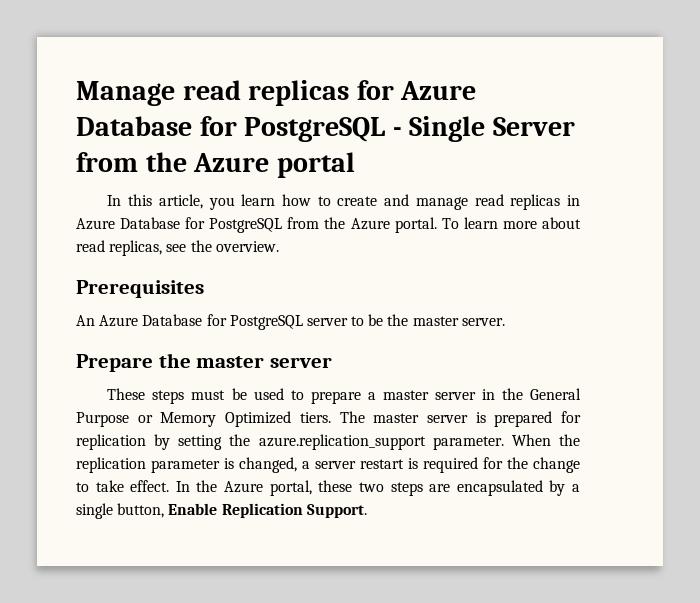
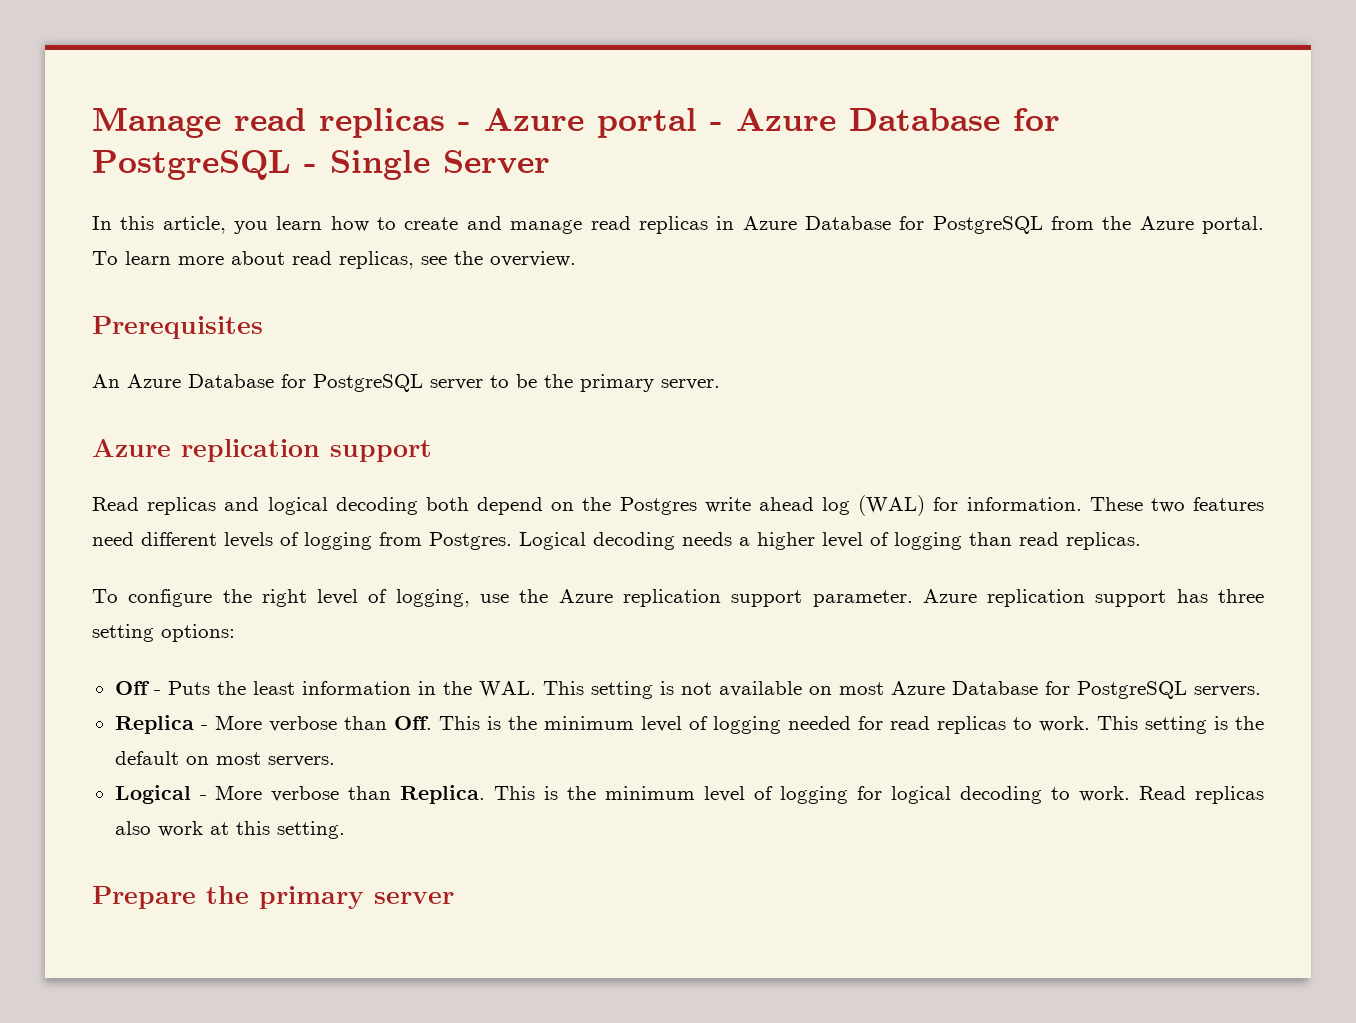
[356,80,394,100] for -> [458,108,723,138] - Azure portal -
[76,152,355,178] from the Azure portal -> (550, 162) none
[412,316,459,326] master -> [580,374,654,392] primary
(505, 322) none -> [92,439,432,462] [92,495,1264,516] [92,532,1141,550] [92,589,1264,607] [92,624,235,642] [114,681,1261,699] [114,715,1264,734] [114,751,335,767] [114,785,1264,804] [114,821,345,839] // Azure replication support // Read replicas and logical decoding both depend on the Postgres write ahead log (WAL) for information. These two features need different levels of logging from Postgres. Logical decoding needs a higher level of logging than read replicas. // To configure the right level of logging, use the Azure replication support parameter. Azure replication support has three setting options: // Off - Puts the least information in the WAL. This setting is not available on most Azure Database for PostgreSQL servers. // Replica - More verbose than Off. This is the minimum level of logging needed for read replicas to work. This setting is the default on most servers. // Logical - More verbose than Replica. This is the minimum level of logging for logical decoding to work. Read replicas also work at this setting.
[196,356,333,368] [107,388,582,404] [76,411,581,427] [76,434,580,450] [76,457,580,473] [76,480,581,496] [76,503,367,519] master server // These steps must be used to prepare a master server in the General Purpose or Memory Optimized tiers. The master server is prepared for replication by setting the azure.replication_support parameter. When the replication parameter is changed, a server restart is required for the change to take effect. In the Azure portal, these two steps are encapsulated by a single button, Enable Replication Support. -> [259,886,454,909] primary server

